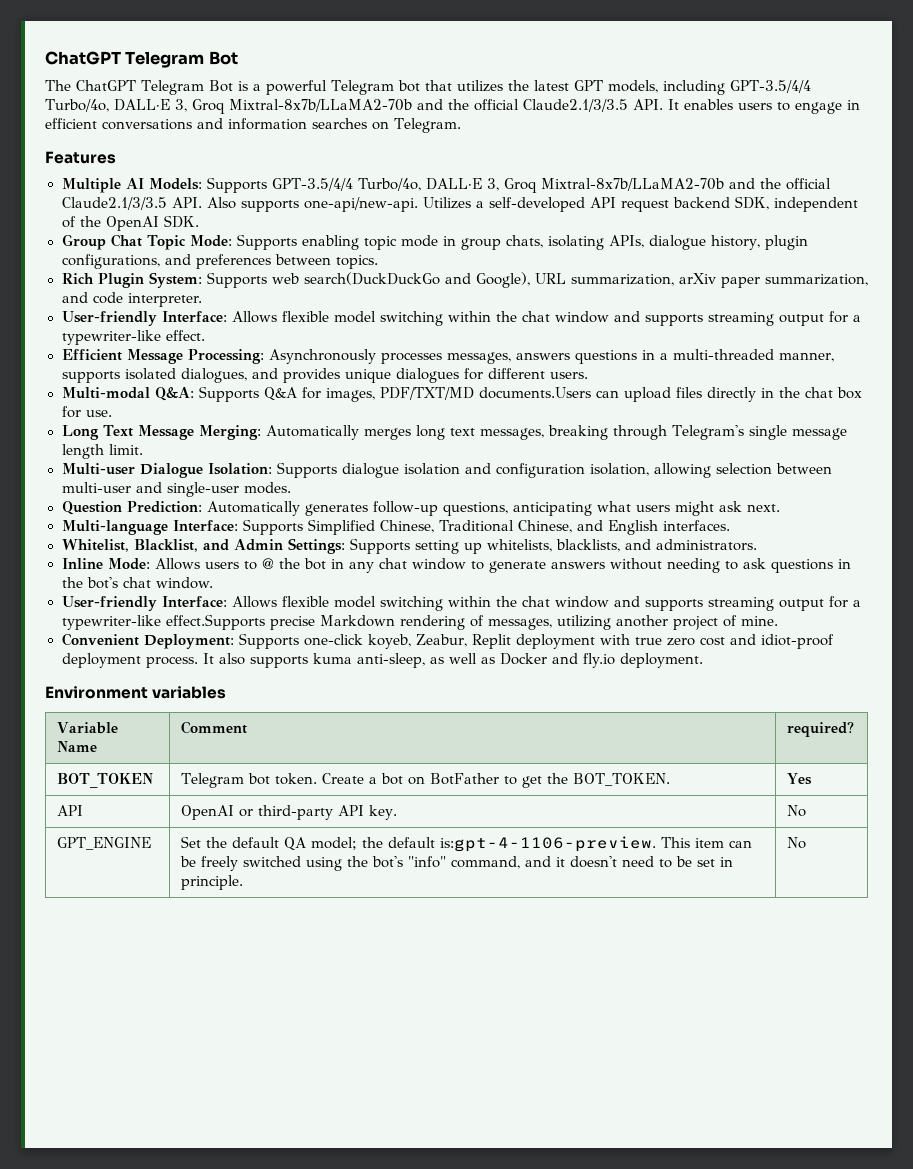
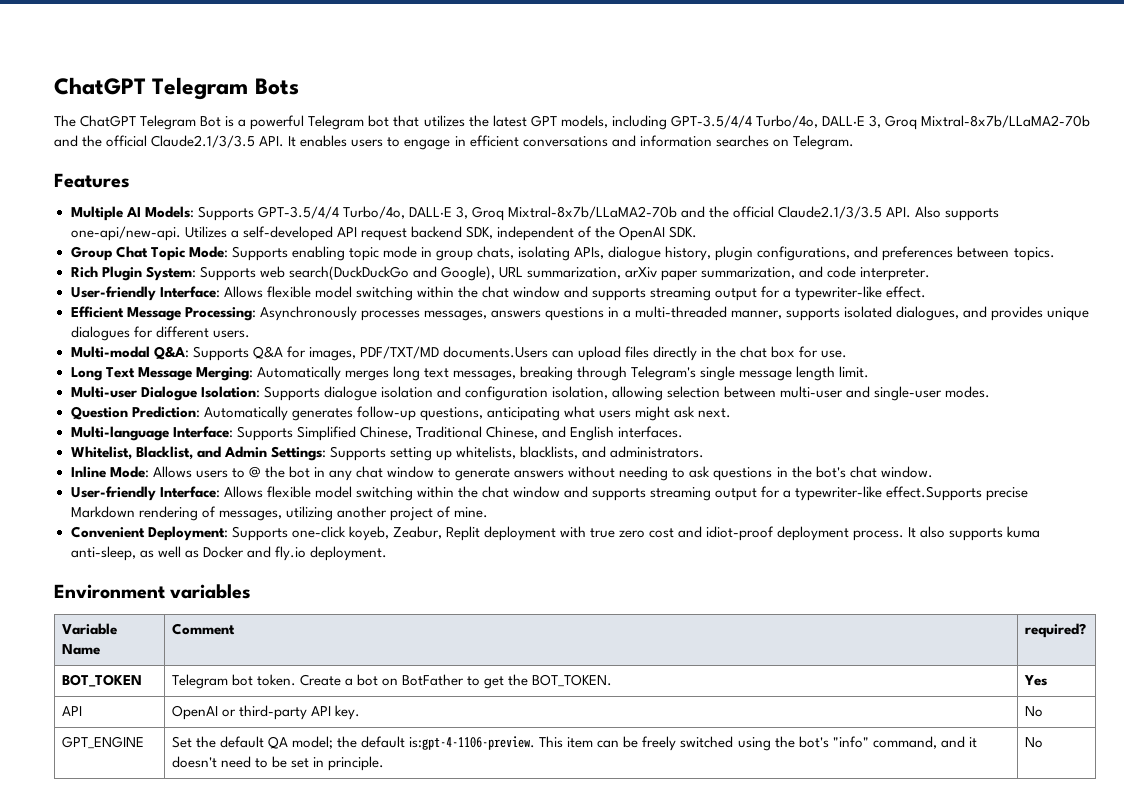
[45,51,238,68] ChatGPT Telegram Bot -> [54,77,299,100] ChatGPT Telegram Bots

